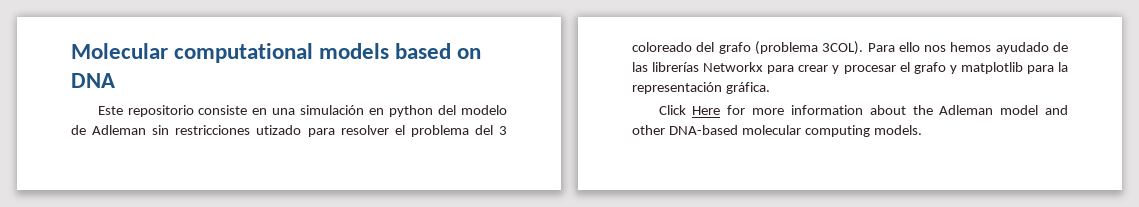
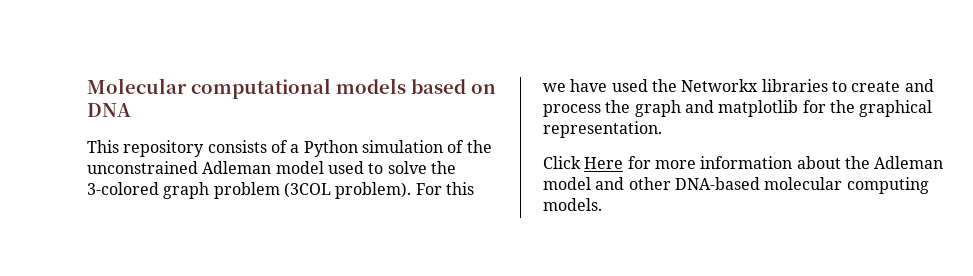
[97,105,507,117] [71,125,508,137] [632,41,1068,55] [632,62,1068,74] [632,82,770,94] Este repositorio consiste en una simulación en python del modelo de Adleman sin restricciones utizado para resolver el problema del 3 coloreado del grafo (problema 3COL). Para ello nos hemos ayudado de las librerías Networkx para crear y procesar el grafo y matplotlib para la representación gráfica. -> [87,140,492,157] [87,161,456,174] [87,182,474,199] [543,79,934,92] [543,100,933,117] [543,121,662,138] This repository consists of a Python simulation of the unconstrained Adleman model used to solve the 3-colored graph problem (3COL problem). For this we have used the Networkx libraries to create and process the graph and matplotlib for the graphical representation.

